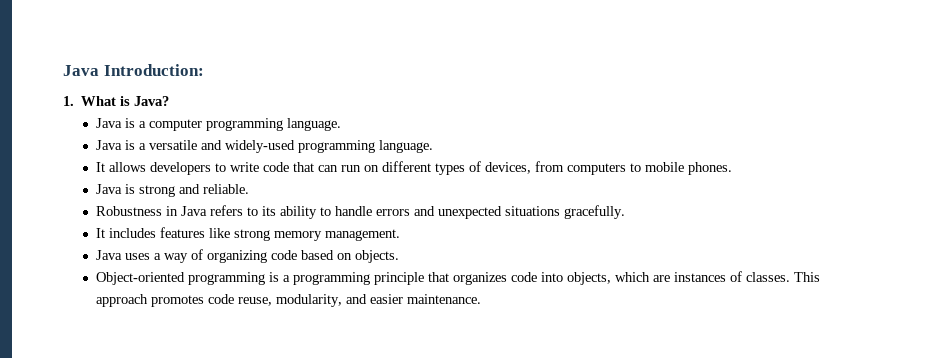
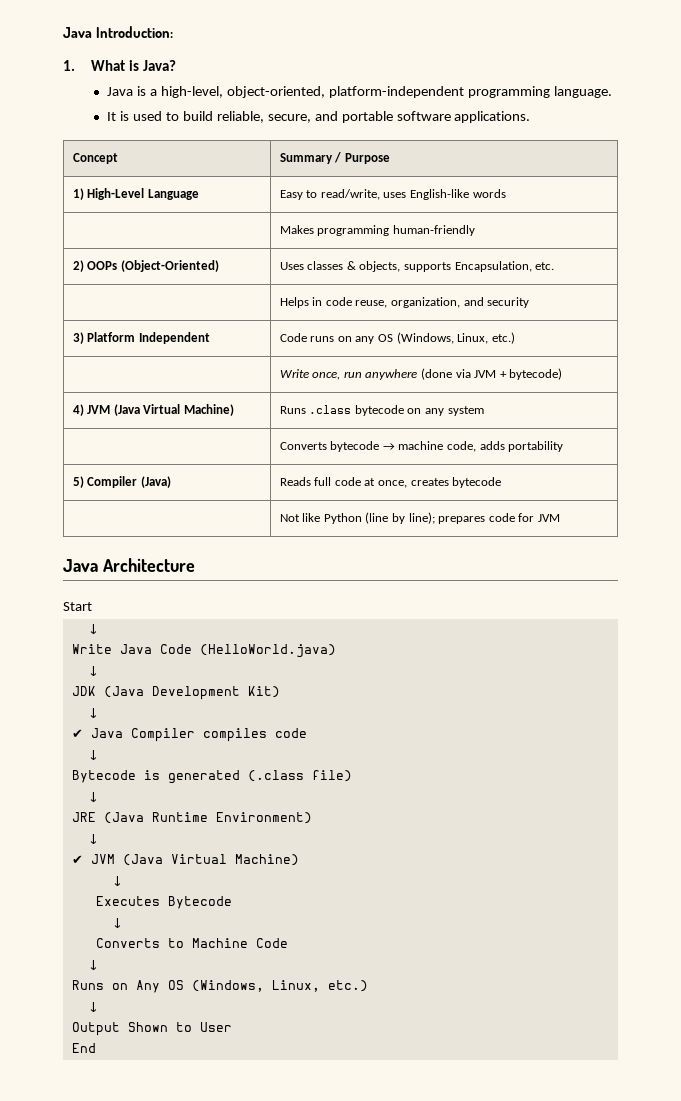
[148,118,341,131] [95,140,433,153] [95,161,732,175] [95,184,249,197] [95,205,625,219] [95,227,400,241] [95,249,399,263] [95,271,820,285] [95,294,481,307] computer programming language. // Java is a versatile and widely-used programming language. // It allows developers to write code that can run on different types of devices, from computers to mobile phones. // Java is strong and reliable. // Robustness in Java refers to its ability to handle errors and unexpected situations gracefully. // It includes features like strong memory management. // Java uses a way of organizing code based on objects. // Object-oriented programming is a programming principle that organizes code into objects, which are instances of classes. This approach promotes code reuse, modularity, and easier maintenance. -> [161,86,612,98] [107,111,531,123] [72,153,118,164] [279,152,390,164] [72,188,199,200] [279,189,506,200] [279,225,475,236] [72,260,219,272] [279,261,555,272] [279,297,530,308] [72,332,210,344] [279,332,515,344] [279,368,563,380] [72,404,234,416] [279,405,484,416] [279,441,564,452] [72,476,171,488] [279,477,502,488] [279,512,560,524] [63,558,195,572] [63,602,92,611] [87,624,99,634] [71,644,336,658] [87,666,99,676] [71,686,280,700] [87,708,99,718] [71,728,307,742] [87,750,99,760] [71,770,352,784] [87,792,99,802] [71,812,312,824] [87,834,99,844] [71,854,299,866] [111,876,123,886] [95,896,232,909] [111,918,123,928] [95,938,288,948] [87,960,99,970] [71,980,368,993] [87,1002,99,1012] [71,1022,232,1036] [71,1043,96,1053] high-level, object-oriented, platform-independent programming language. // It is used to build reliable, secure, and portable software applications. // Concept | Summary / Purpose // 1) High-Level Language | Easy to read/write, uses English-like words // | Makes programming human-friendly // 2) OOPs (Object-Oriented) | Uses classes & objects, supports Encapsulation, etc. // | Helps in code reuse, organization, and security // 3) Platform Independent | Code runs on any OS (Windows, Linux, etc.) // | Write once, run anywhere (done via JVM + bytecode) // 4) JVM (Java Virtual Machine) | Runs .class bytecode on any system // | Converts bytecode → machine code, adds portability // 5) Compiler (Java) | Reads full code at once, creates bytecode // | Not like Python (line by line); prepares code for JVM // Java Architecture // Start // ↓ // Write Java Code (HelloWorld.java) // ↓ // JDK (Java Development Kit) // ↓ // ✔ Java Compiler compiles code // ↓ // Bytecode is generated (.class file) // ↓ // JRE (Java Runtime Environment) // ↓ // ✔ JVM (Java Virtual Machine) // ↓ // Executes Bytecode // ↓ // Converts to Machine Code // ↓ // Runs on Any OS (Windows, Linux, etc.) // ↓ // Output Shown to User // End

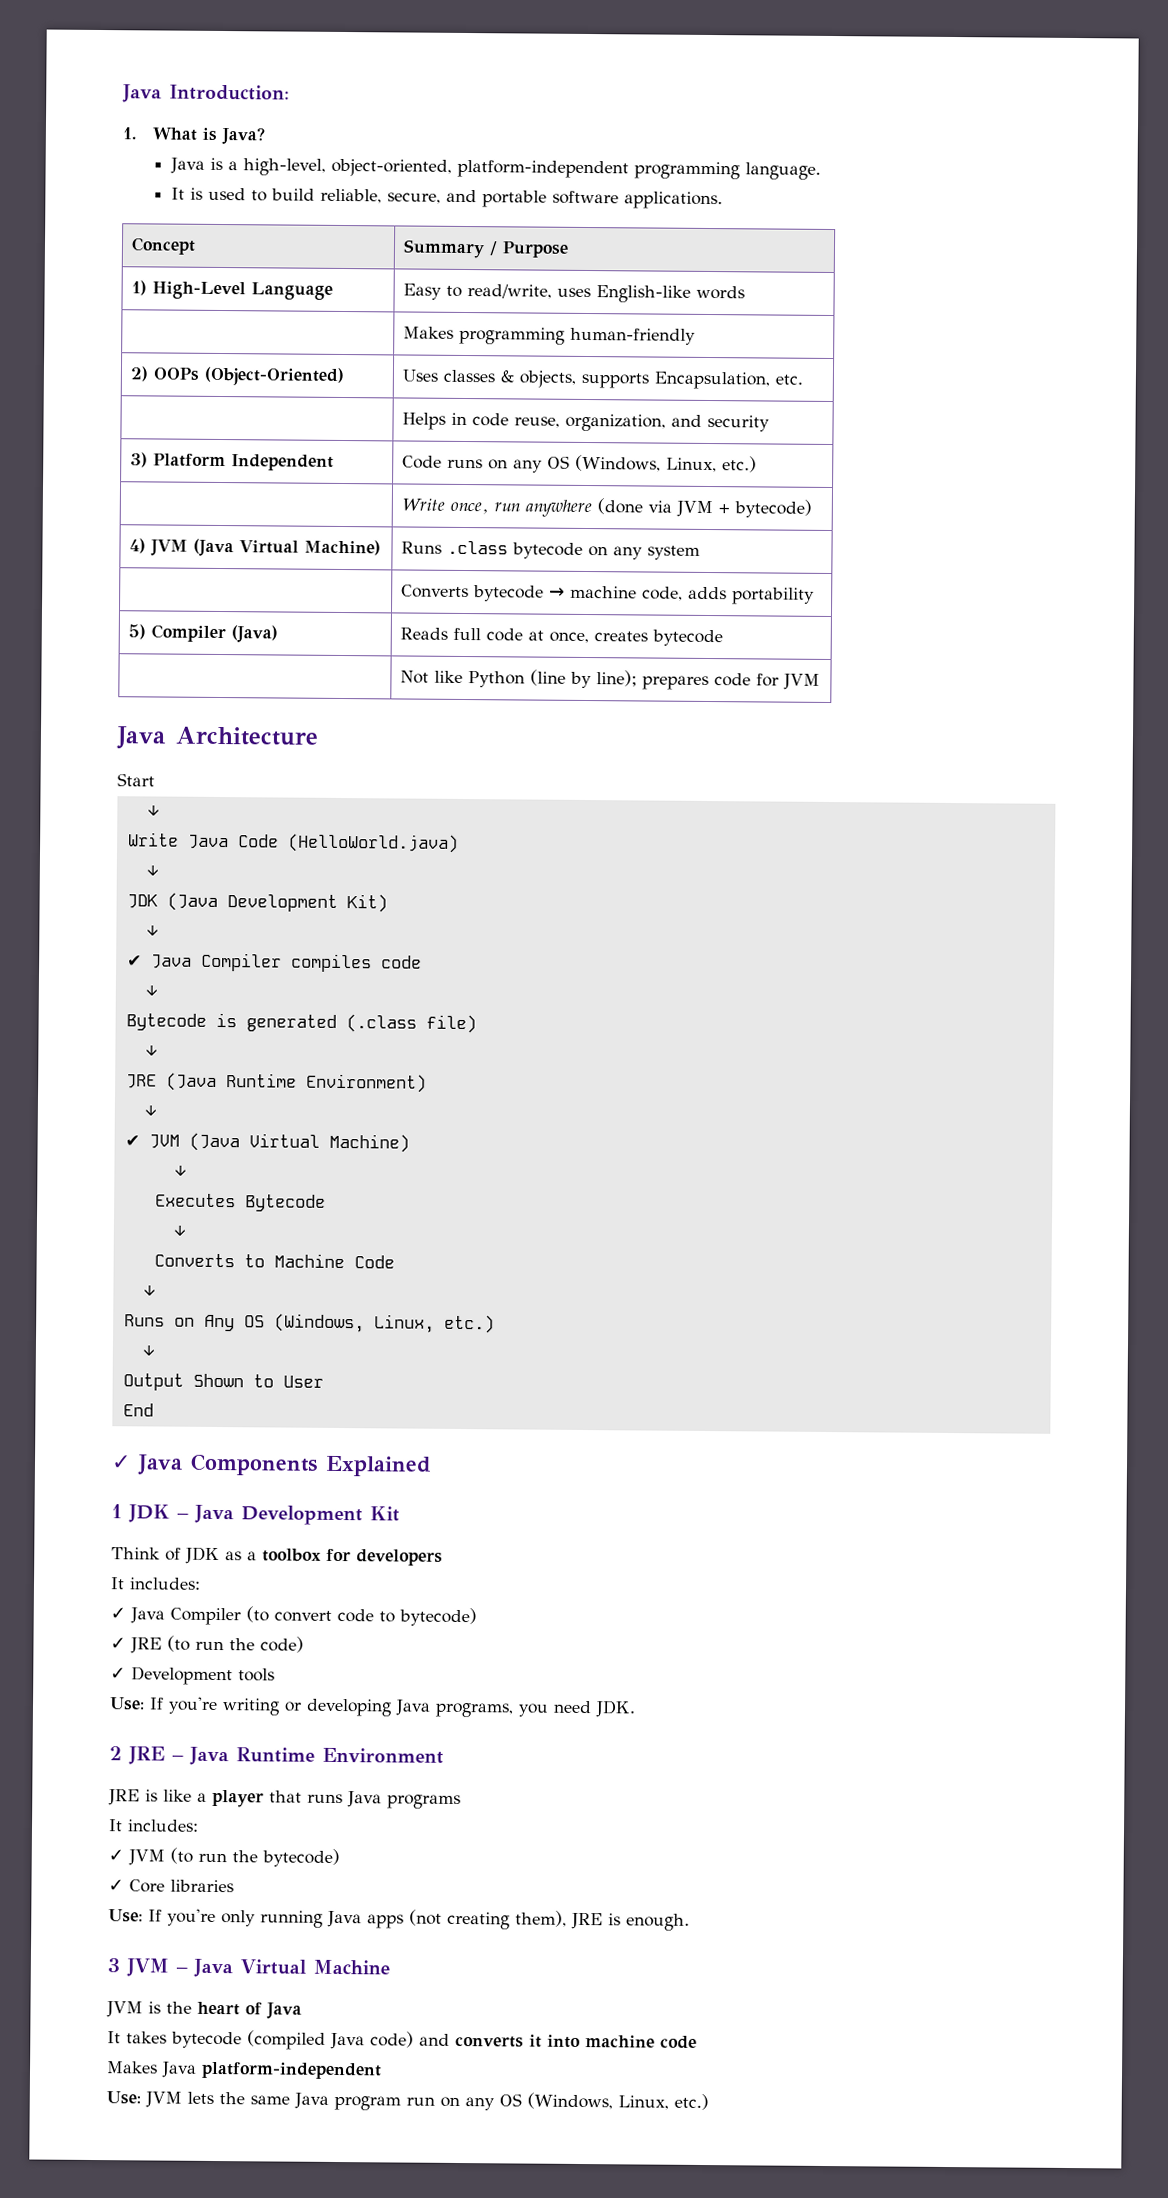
(96, 1048) none -> [111,1453,432,1477] [111,1504,400,1526] [111,1546,443,1566] [110,1577,201,1590] [110,1606,477,1627] [110,1635,304,1654] [110,1666,275,1686] [109,1696,636,1718] [109,1746,444,1766] [108,1789,461,1810] [108,1819,199,1832] [108,1847,340,1868] [108,1879,234,1893] [108,1908,690,1931] [107,1958,390,1978] [106,2001,302,2019] [107,2030,697,2050] [106,2061,382,2080] [106,2091,709,2111] // ✓ Java Components Explained // 1 JDK – Java Development Kit // Think of JDK as a toolbox for developers // It includes: // ✓ Java Compiler (to convert code to bytecode) // ✓ JRE (to run the code) // ✓ Development tools // Use: If you're writing or developing Java programs, you need JDK. // 2 JRE – Java Runtime Environment // JRE is like a player that runs Java programs // It includes: // ✓ JVM (to run the bytecode) // ✓ Core libraries // Use: If you're only running Java apps (not creating them), JRE is enough. // 3 JVM – Java Virtual Machine // JVM is the heart of Java // It takes bytecode (compiled Java code) and converts it into machine code // Makes Java platform-independent // Use: JVM lets the same Java program run on any OS (Windows, Linux, etc.)

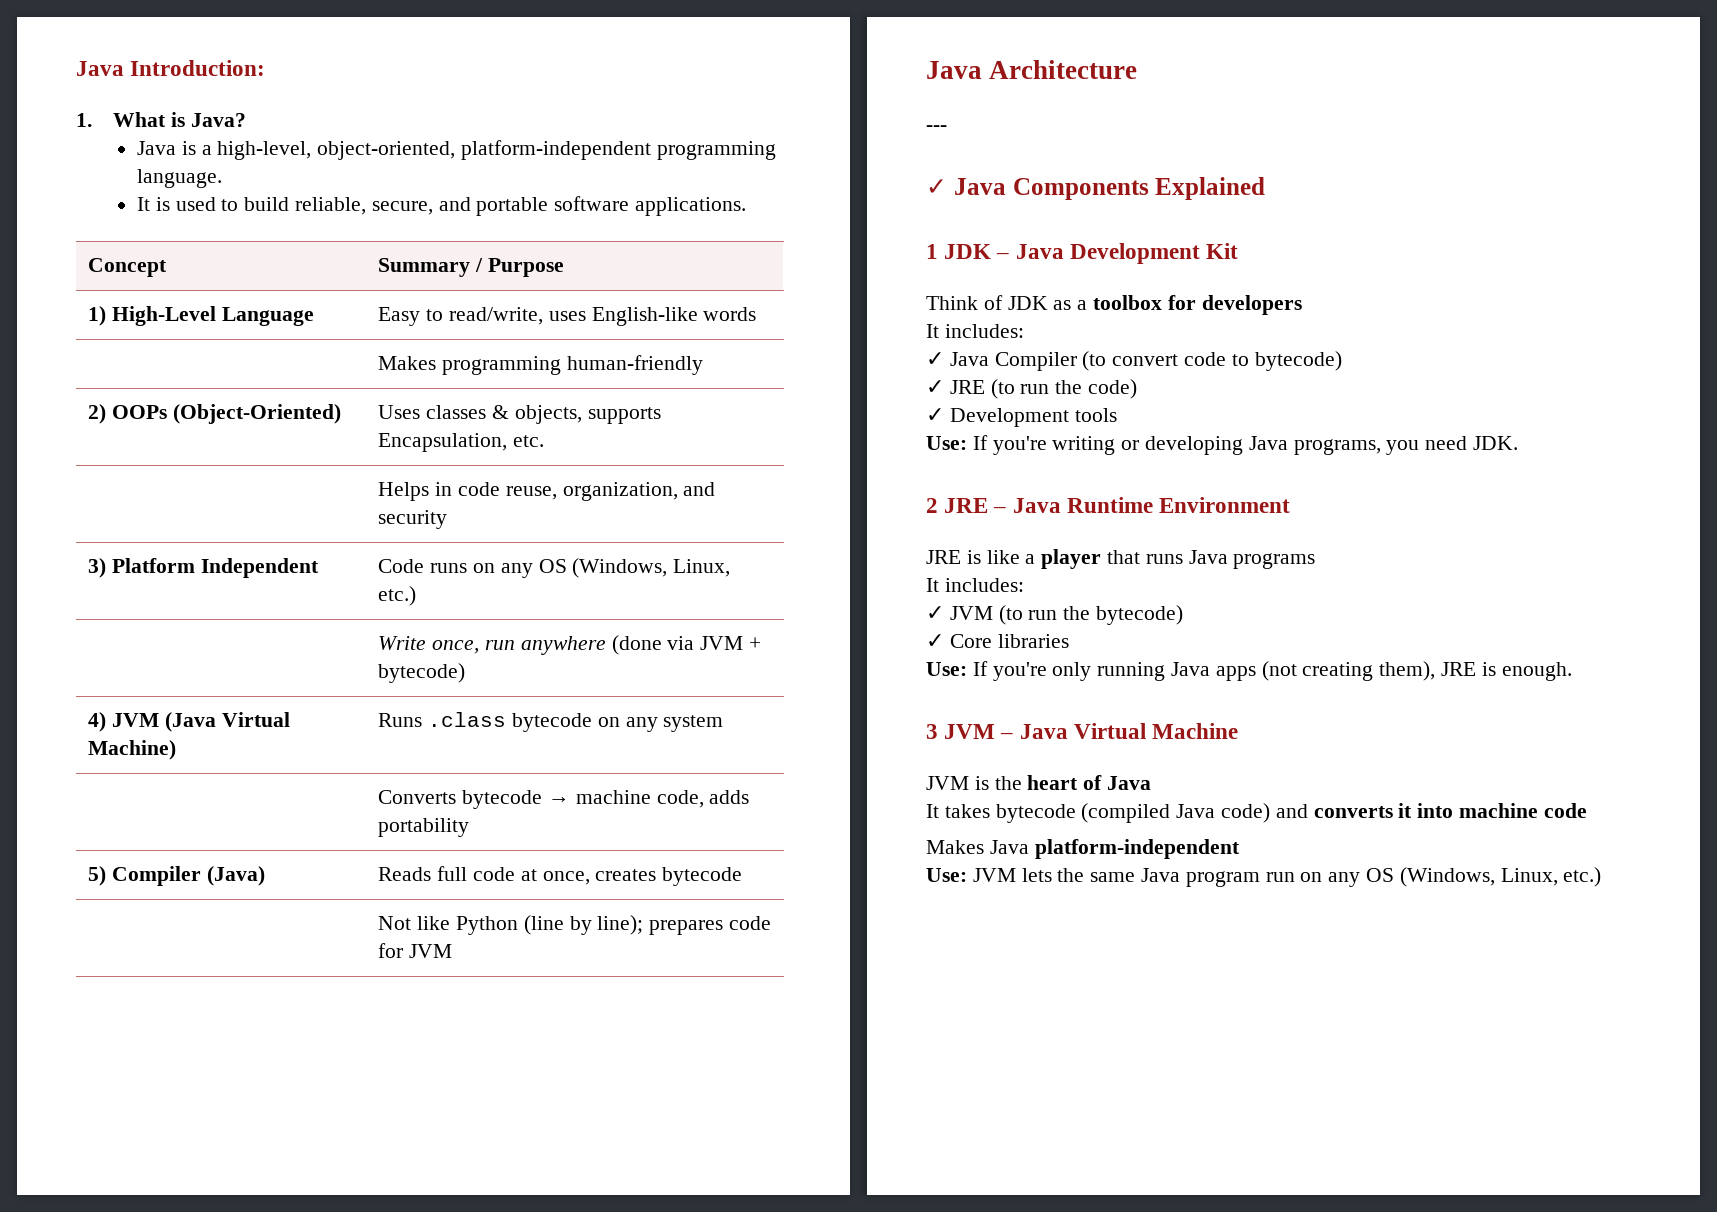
[117,773,155,787] [146,805,160,817] [127,832,459,853] [145,865,159,877] [126,892,388,913] [145,925,159,937] [126,952,422,973] [144,985,158,997] [125,1012,477,1034] [144,1045,158,1057] [125,1072,427,1093] [143,1105,157,1117] [124,1132,410,1153] [173,1165,187,1177] [154,1193,326,1212] [172,1225,186,1237] [153,1253,395,1269] [142,1285,156,1297] [123,1313,495,1334] [141,1345,155,1357] [122,1373,324,1391] [122,1403,154,1417] Start // ↓ // Write Java Code (HelloWorld.java) // ↓ // JDK (Java Development Kit) // ↓ // ✔ Java Compiler compiles code // ↓ // Bytecode is generated (.class file) // ↓ // JRE (Java Runtime Environment) // ↓ // ✔ JVM (Java Virtual Machine) // ↓ // Executes Bytecode // ↓ // Converts to Machine Code // ↓ // Runs on Any OS (Windows, Linux, etc.) // ↓ // Output Shown to User // End -> [926,125,947,131] ---

